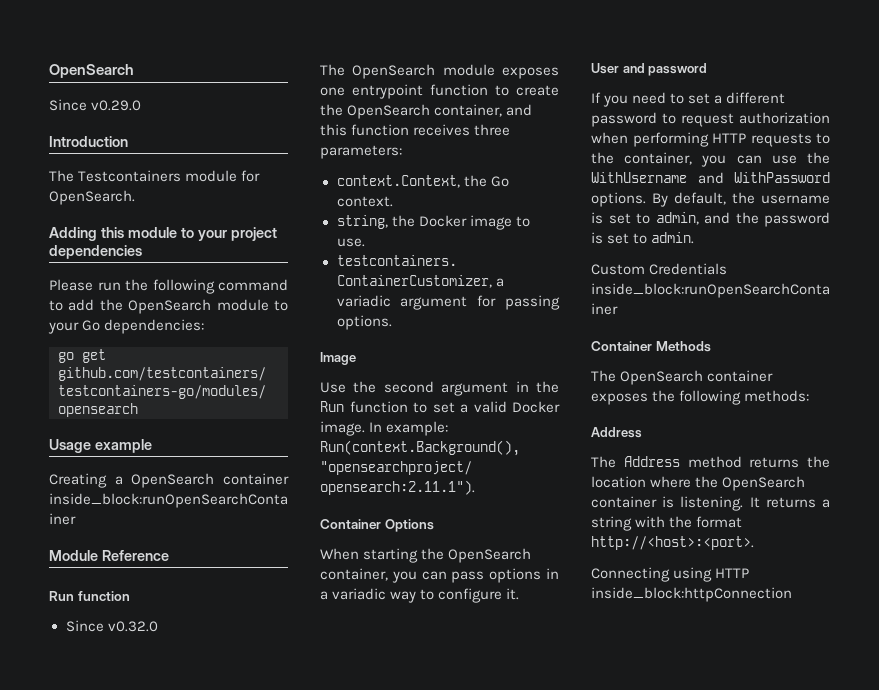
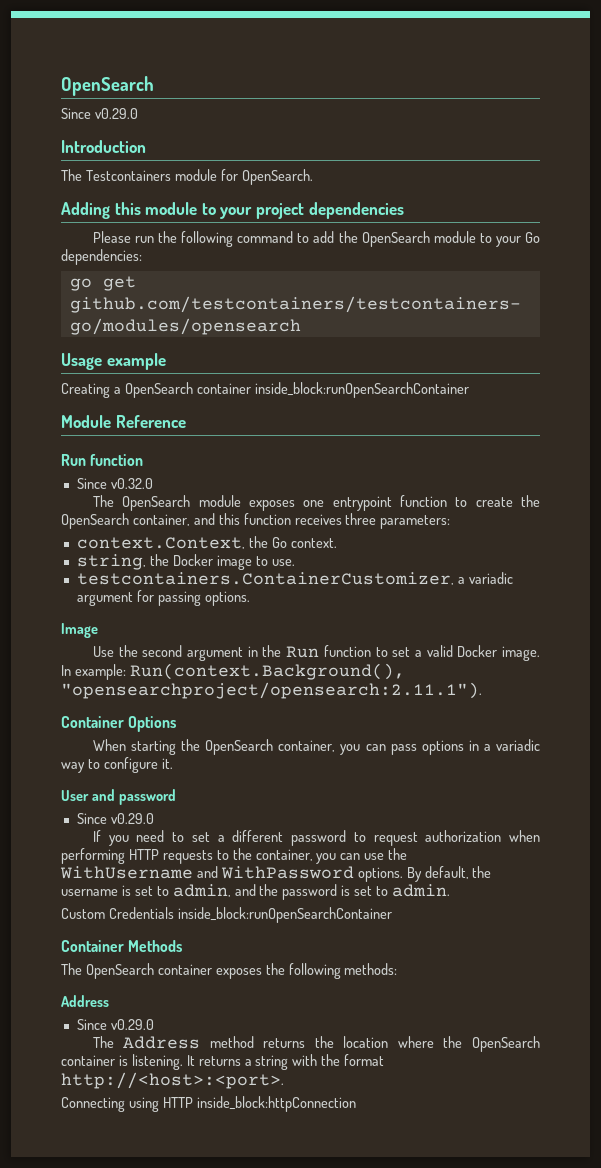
(708, 69) none -> [76,813,154,824] // Since v0.29.0
(642, 432) none -> [76,1019,154,1030] // Since v0.29.0

